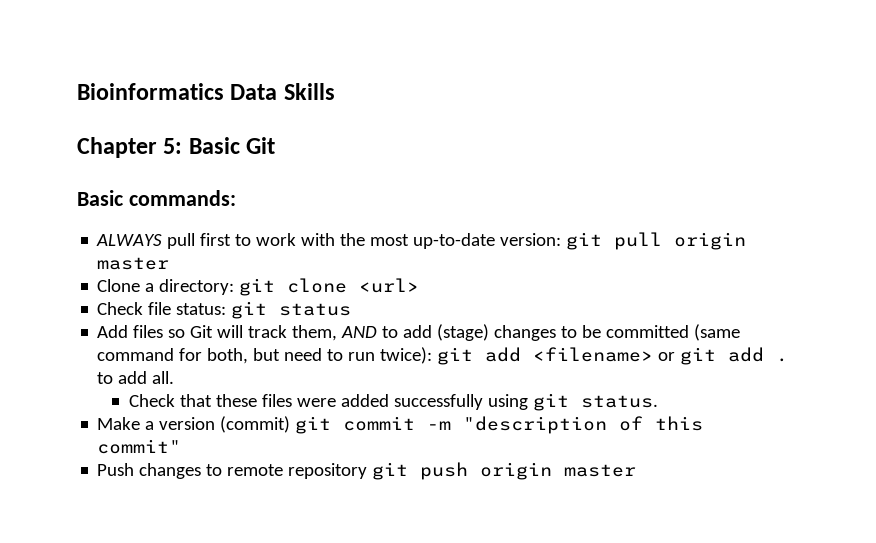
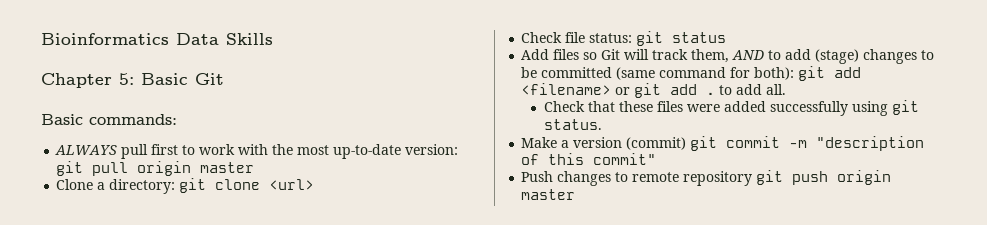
[207,347,433,364] both, but need to run twice): -> [754,67,795,80] both):

